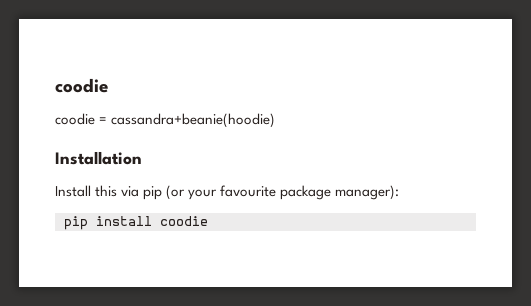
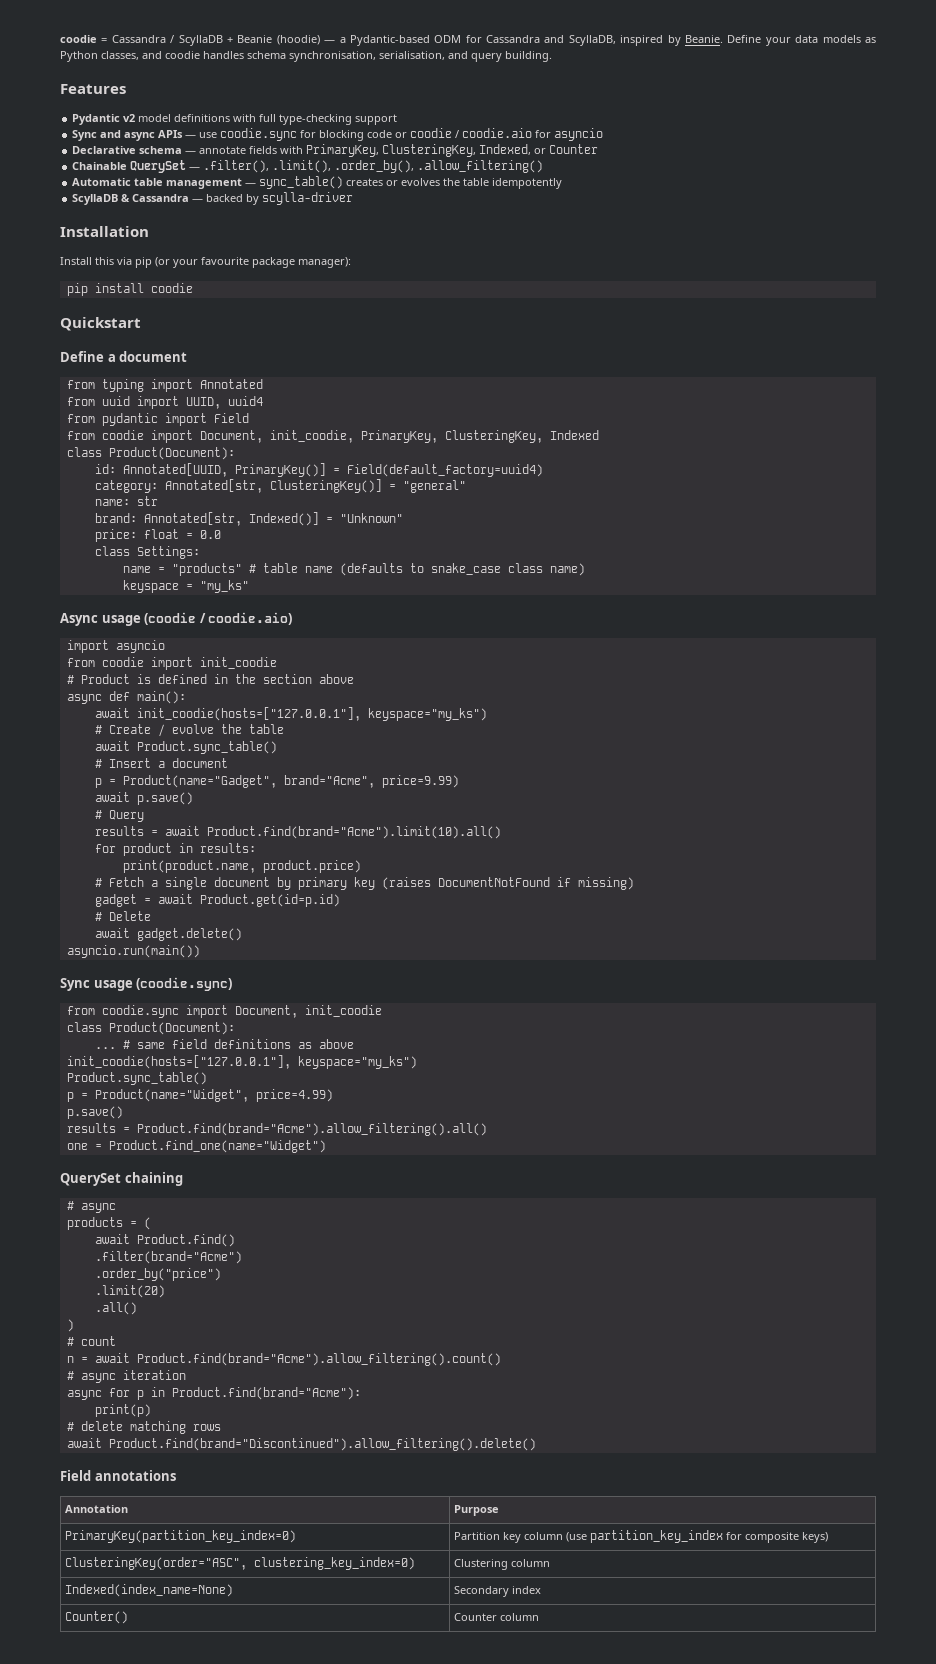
[55,78,108,93] [55,113,276,128] coodie // coodie = cassandra+beanie(hoodie) -> [60,35,877,46] [60,51,552,62] [60,84,126,94] [72,114,398,125] [72,128,604,141] [72,144,599,157] [72,160,544,173] [72,176,563,189] [72,192,354,205] coodie = Cassandra / ScyllaDB + Beanie (hoodie) — a Pydantic-based ODM for Cassandra and ScyllaDB, inspired by Beanie. Define your data models as Python classes, and coodie handles schema synchronisation, serialisation, and query building. // Features // Pydantic v2 model definitions with full type-checking support // Sync and async APIs — use coodie.sync for blocking code or coodie / coodie.aio for asyncio // Declarative schema — annotate fields with PrimaryKey, ClusteringKey, Indexed, or Counter // Chainable QuerySet — .filter(), .limit(), .order_by(), .allow_filtering() // Automatic table management — sync_table() creates or evolves the table idempotently // ScyllaDB & Cassandra — backed by scylla-driver
(208, 221) none -> [60,317,141,331] [60,351,188,362] [66,379,263,392] [66,396,263,409] [66,413,249,426] [66,430,599,443] [66,447,235,460] [94,463,543,477] [94,479,466,493] [94,496,158,506] [94,512,403,526] [94,529,221,542] [94,546,200,559] [122,563,585,576] [122,580,249,593] [60,612,293,626] [66,640,165,653] [66,657,277,670] [66,674,354,684] [66,691,186,704] [94,707,487,721] [94,724,284,737] [94,741,277,754] [94,758,228,768] [94,775,459,788] [94,792,193,805] [94,810,144,822] [94,826,501,839] [94,843,256,856] [122,860,361,873] [94,877,634,890] [94,894,340,907] [94,911,151,921] [94,928,242,941] [66,945,200,958] [60,977,233,991] [66,1005,382,1018] [66,1022,235,1035] [94,1039,354,1049] [66,1055,417,1069] [66,1072,207,1085] [66,1089,333,1102] [66,1106,123,1119] [66,1123,487,1136] [66,1140,326,1153] [60,1172,183,1186] [66,1201,116,1213] [66,1217,151,1230] [94,1234,235,1247] [94,1251,242,1264] [94,1268,221,1281] [94,1285,165,1298] [94,1302,137,1315] [66,1319,74,1332] [66,1336,116,1346] [66,1353,501,1366] [66,1370,186,1383] [66,1387,361,1400] [94,1404,151,1417] [66,1421,221,1434] [66,1438,536,1451] [60,1470,176,1481] [64,1505,128,1513] [453,1505,499,1516] [64,1530,296,1543] [453,1530,828,1543] [64,1557,415,1570] [453,1559,550,1570] [64,1584,233,1597] [453,1586,541,1597] [64,1611,128,1624] [453,1613,539,1621] // Quickstart // Define a document // from typing import Annotated // from uuid import UUID, uuid4 // from pydantic import Field // from coodie import Document, init_coodie, PrimaryKey, ClusteringKey, Indexed // class Product(Document): // id: Annotated[UUID, PrimaryKey()] = Field(default_factory=uuid4) // category: Annotated[str, ClusteringKey()] = "general" // name: str // brand: Annotated[str, Indexed()] = "Unknown" // price: float = 0.0 // class Settings: // name = "products" # table name (defaults to snake_case class name) // keyspace = "my_ks" // Async usage (coodie / coodie.aio) // import asyncio // from coodie import init_coodie // # Product is defined in the section above // async def main(): // await init_coodie(hosts=["127.0.0.1"], keyspace="my_ks") // # Create / evolve the table // await Product.sync_table() // # Insert a document // p = Product(name="Gadget", brand="Acme", price=9.99) // await p.save() // # Query // results = await Product.find(brand="Acme").limit(10).all() // for product in results: // print(product.name, product.price) // # Fetch a single document by primary key (raises DocumentNotFound if missing) // gadget = await Product.get(id=p.id) // # Delete // await gadget.delete() // asyncio.run(main()) // Sync usage (coodie.sync) // from coodie.sync import Document, init_coodie // class Product(Document): // ... # same field definitions as above // init_coodie(hosts=["127.0.0.1"], keyspace="my_ks") // Product.sync_table() // p = Product(name="Widget", price=4.99) // p.save() // results = Product.find(brand="Acme").allow_filtering().all() // one = Product.find_one(name="Widget") // QuerySet chaining // # async // products = ( // await Product.find() // .filter(brand="Acme") // .order_by("price") // .limit(20) // .all() // ) // # count // n = await Product.find(brand="Acme").allow_filtering().count() // # async iteration // async for p in Product.find(brand="Acme"): // print(p) // # delete matching rows // await Product.find(brand="Discontinued").allow_filtering().delete() // Field annotations // Annotation | Purpose // PrimaryKey(partition_key_index=0) | Partition key column (use partition_key_index for composite keys) // ClusteringKey(order="ASC", clustering_key_index=0) | Clustering column // Indexed(index_name=None) | Secondary index // Counter() | Counter column

